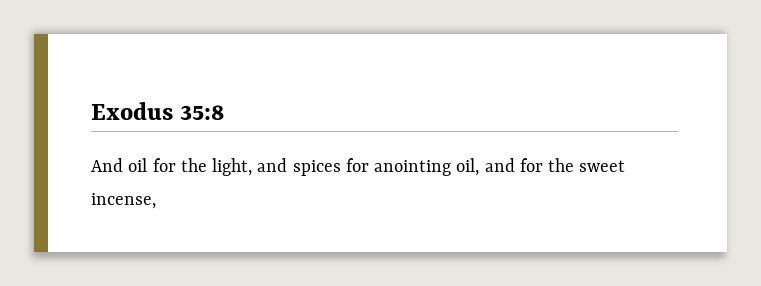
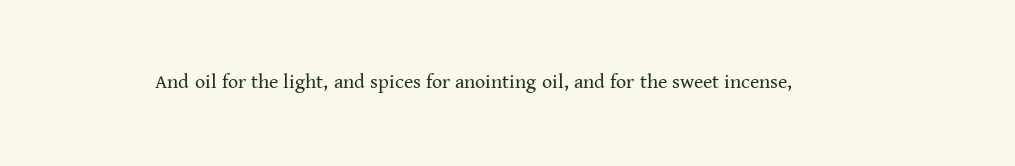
[91,102,225,120] Exodus 35:8 // -> (155, 80) none

